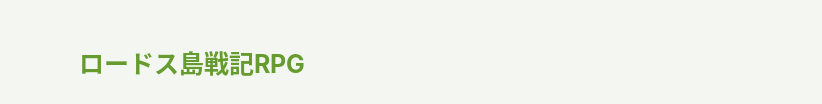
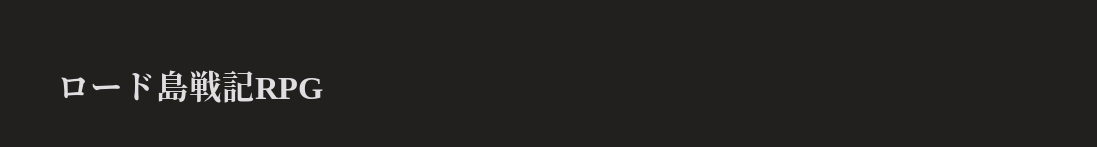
[154,54,179,75] ス -> (156, 87) none

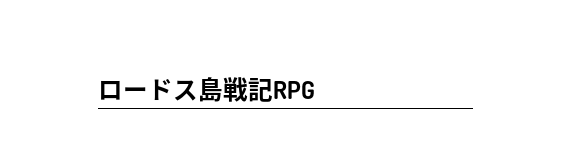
(156, 87) none -> [173,80,198,101] ス

